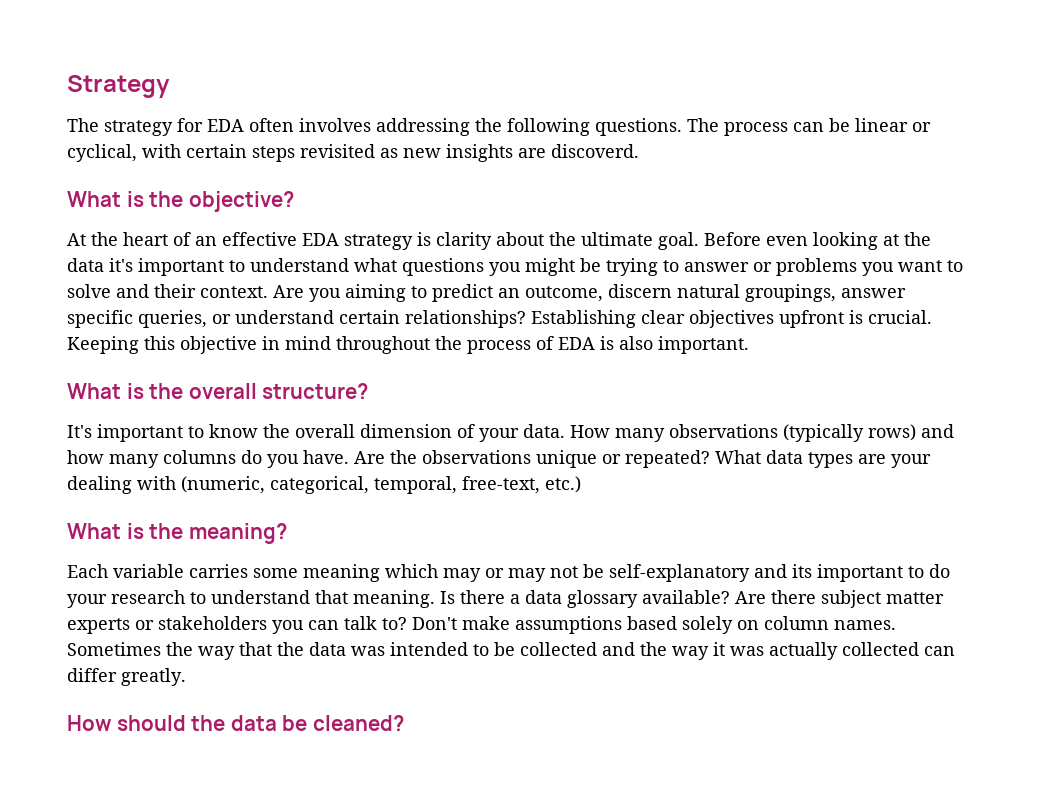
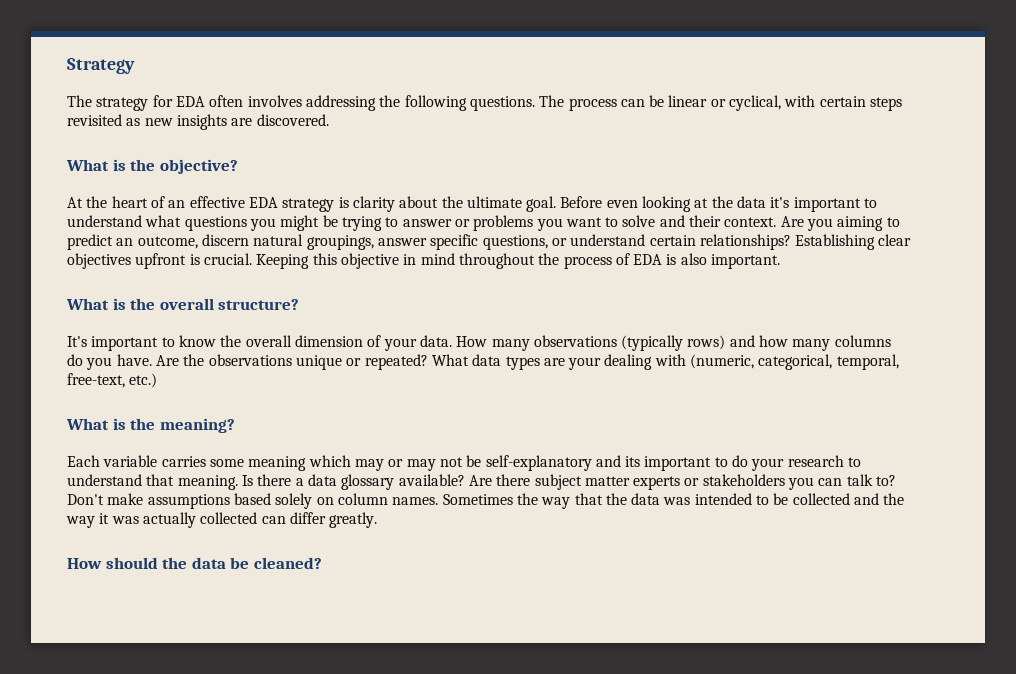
[551,144,639,158] discoverd. -> [256,114,329,126] discovered.
[138,310,207,328] queries, -> [482,235,548,250] questions,

